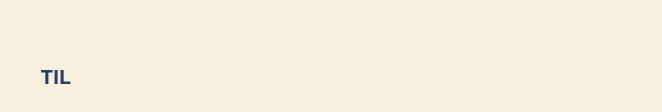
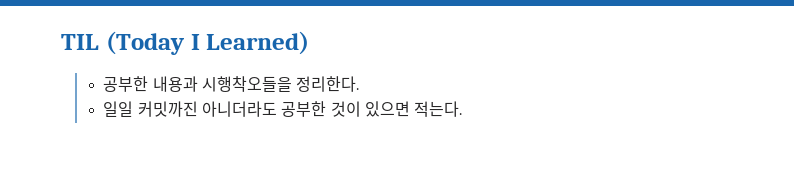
(71, 77) none -> [105,31,310,55] [103,76,360,92] [103,101,463,117] (Today I Learned) // 공부한 내용과 시행착오들을 정리한다. // 일일 커밋까진 아니더라도 공부한 것이 있으면 적는다.

